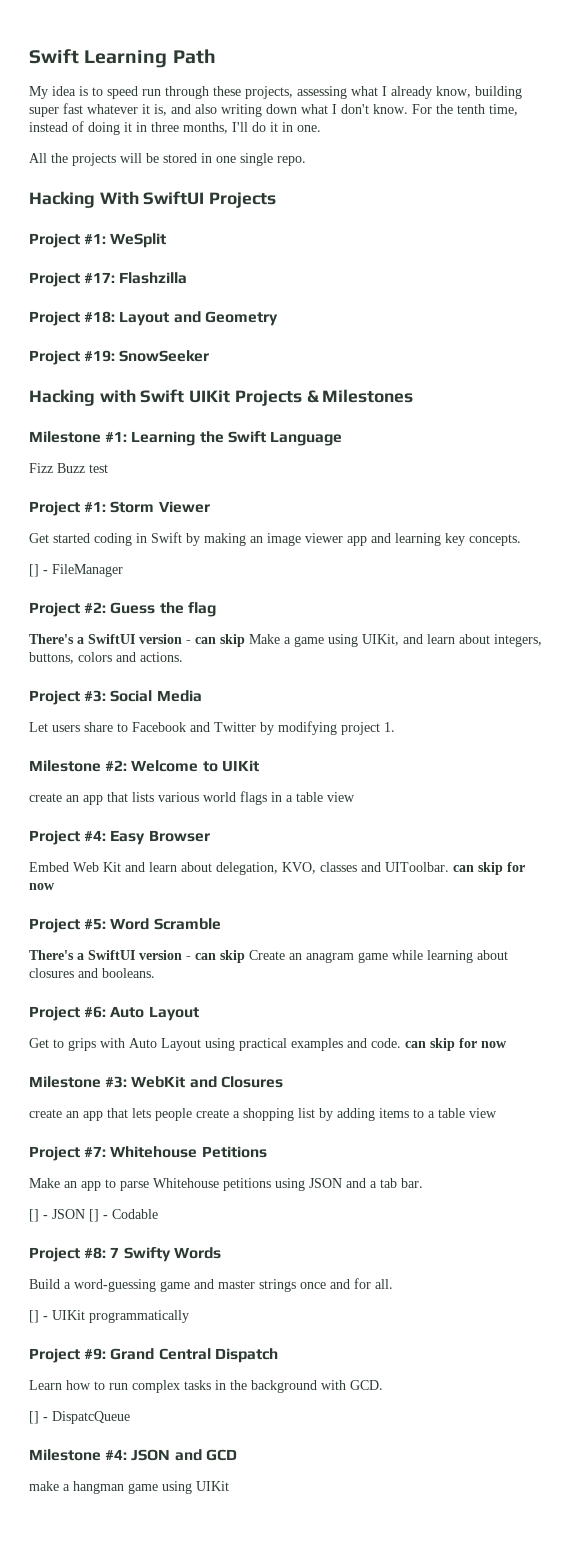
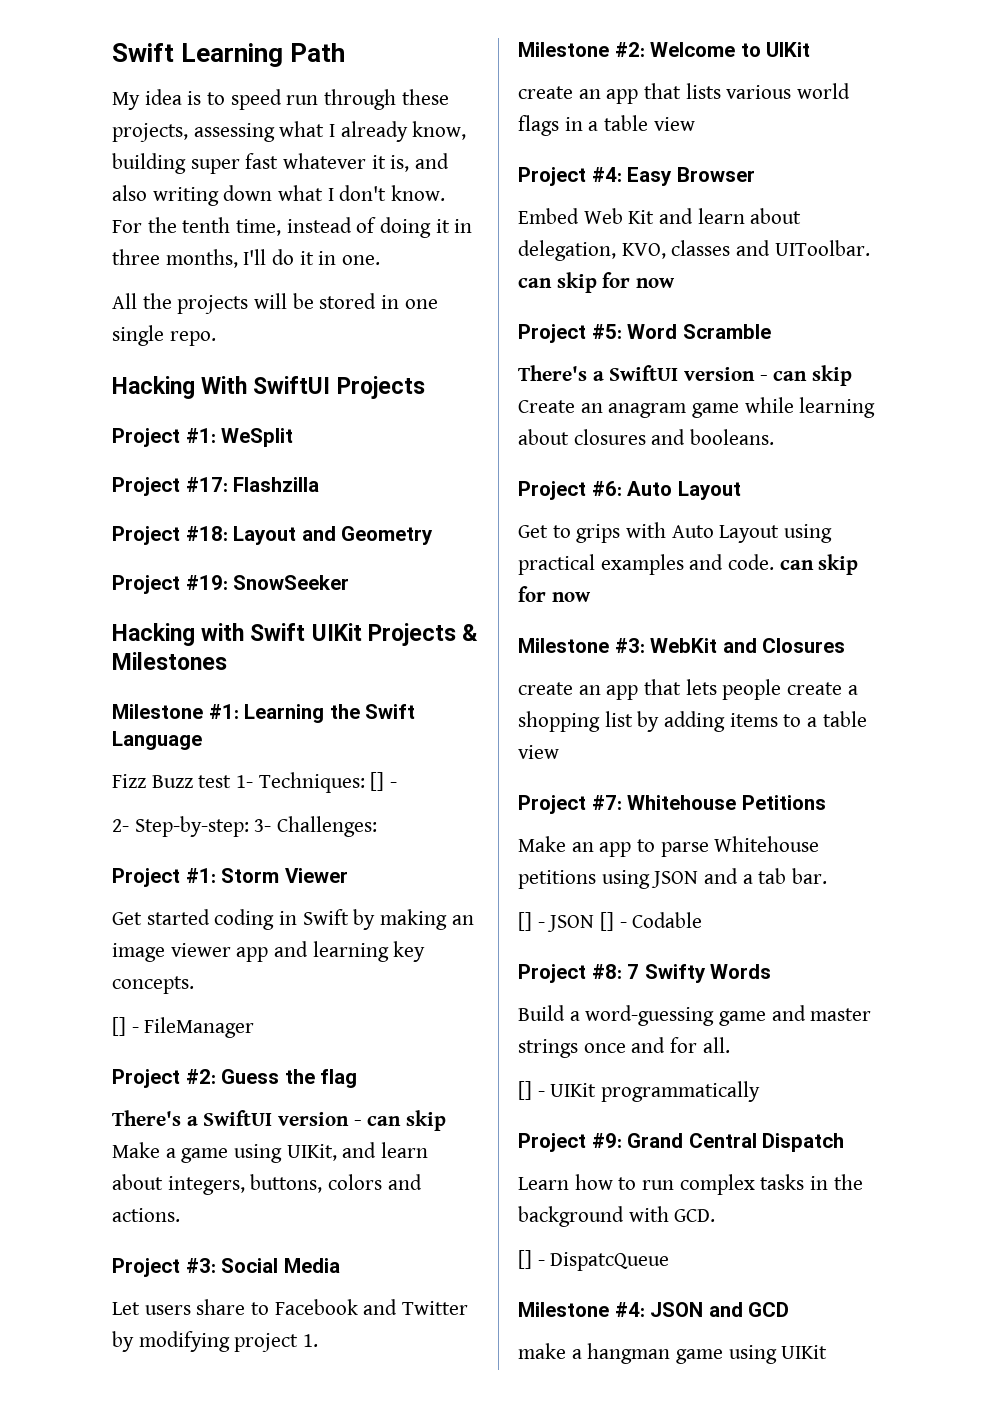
(108, 468) none -> [236,772,398,793] [112,816,378,837] 1- Techniques: [] - // 2- Step-by-step: 3- Challenges:

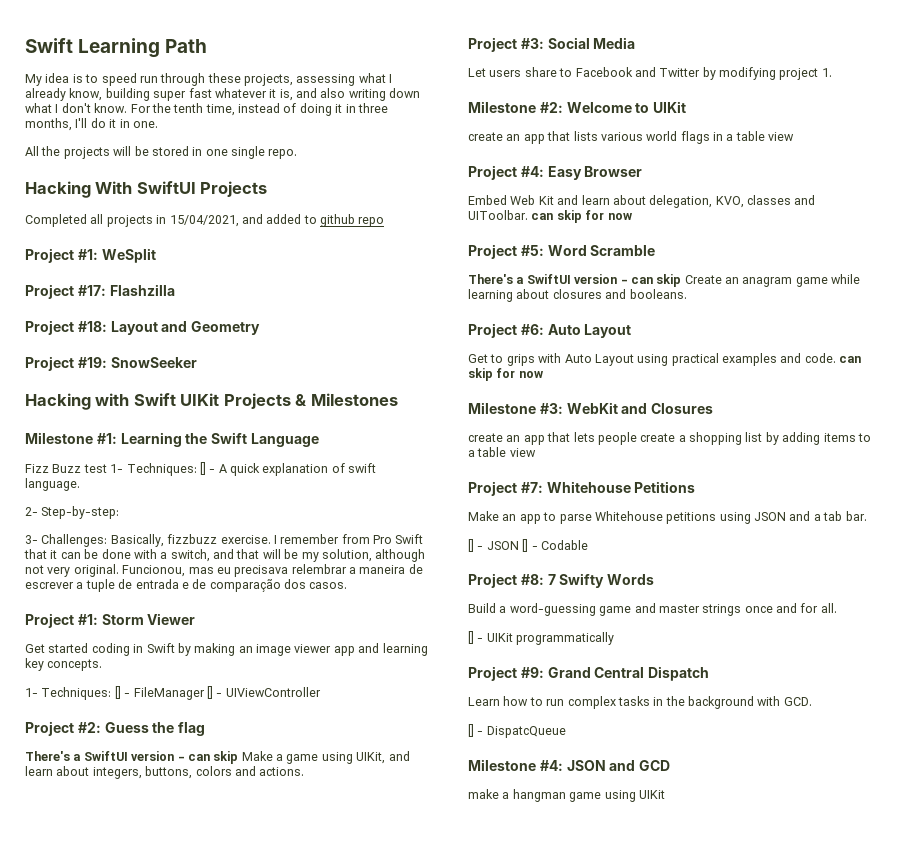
(425, 387) none -> [25,214,385,227] // Completed all projects in 15/04/2021, and added to github repo
(398, 785) none -> [218,463,377,476] [25,478,80,491] A quick explanation of swift language.
(249, 826) none -> (120, 512) //
(378, 826) none -> [110,534,424,547] [24,549,426,562] [25,564,423,577] [25,579,348,592] Basically, fizzbuzz exercise. I remember from Pro Swift that it can be done with a switch, and that will be my solution, although not very original. Funcionou, mas eu precisava relembrar a maneira de escrever a tuple de entrada e de comparação dos casos.
(194, 985) none -> [25,687,112,700] 1- Techniques:
(255, 1027) none -> [206,686,321,699] [] - UIViewController

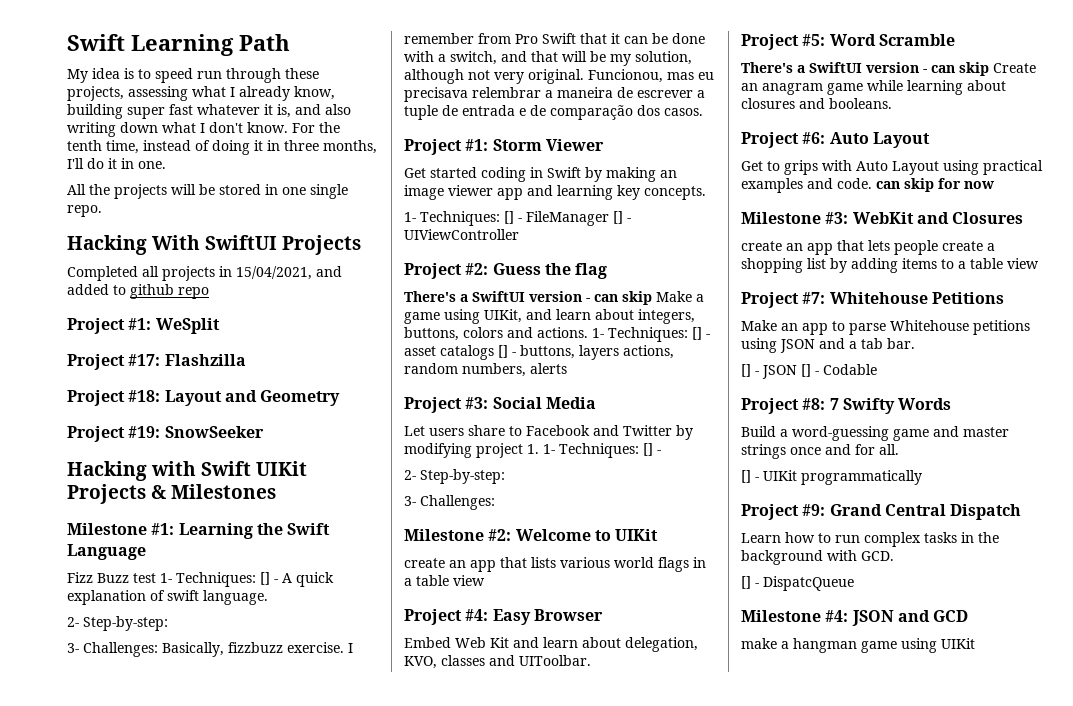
(305, 771) none -> [592,327,710,342] [404,345,674,360] [404,363,567,377] 1- Techniques: [] - asset catalogs [] - buttons, layers actions, random numbers, alerts
(832, 72) none -> [543,443,661,458] [404,469,505,484] [404,495,495,510] 1- Techniques: [] - // 2- Step-by-step: // 3- Challenges:
[531,210,632,223] can skip for now -> (591, 660) none

